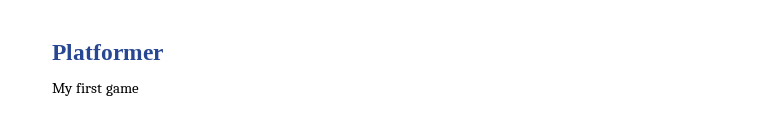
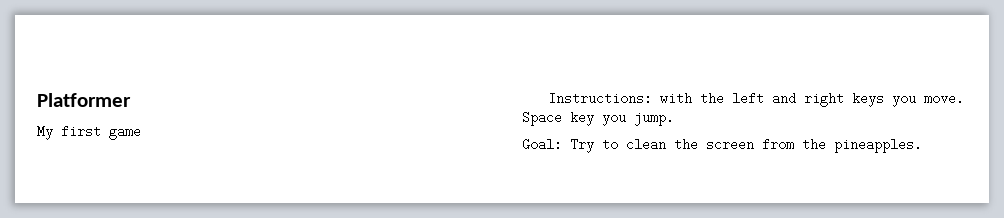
(139, 90) none -> [548,92,965,107] [522,111,674,126] [522,138,922,153] // Instructions: with the left and right keys you move. Space key you jump. // Goal: Try to clean the screen from the pineapples.

